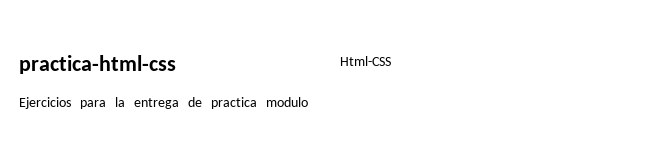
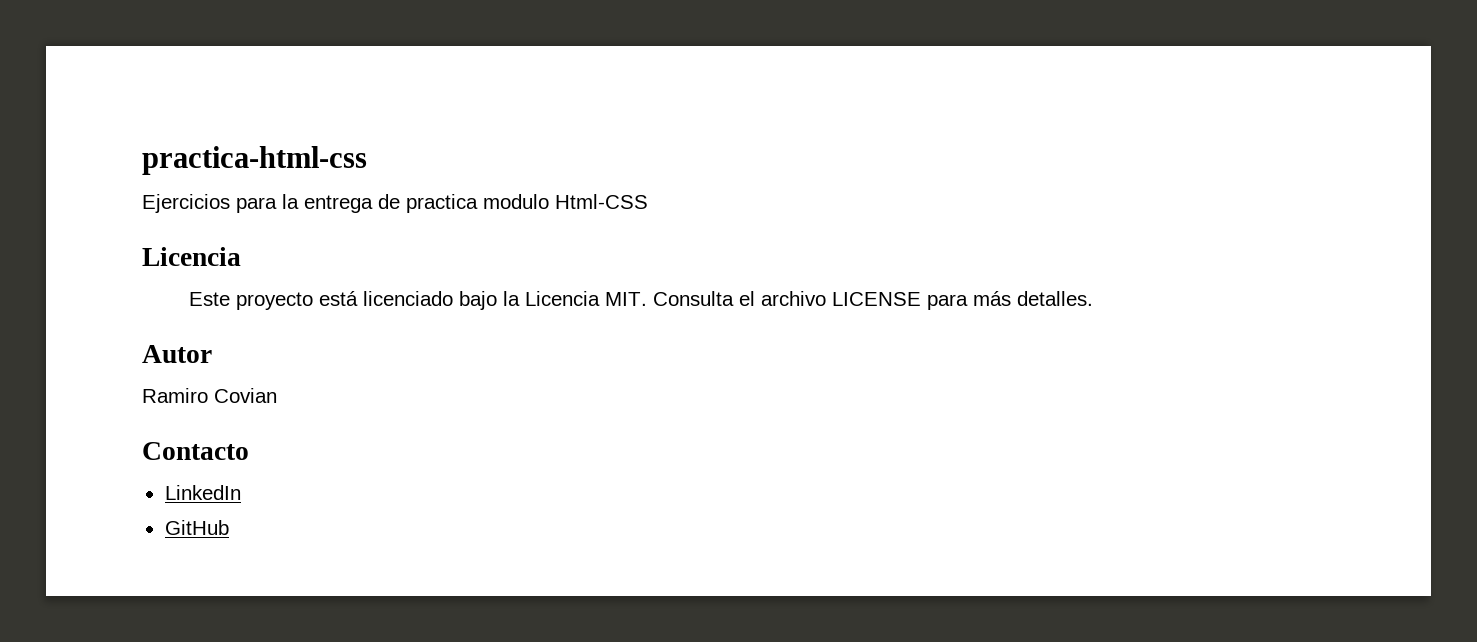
(391, 61) none -> [142,247,241,266] [188,291,1093,310] [142,345,212,363] [142,388,277,403] [142,442,249,460] [164,485,241,500] [164,520,229,535] // Licencia // Este proyecto está licenciado bajo la Licencia MIT. Consulta el archivo LICENSE para más detalles. // Autor // Ramiro Covian // Contacto // LinkedIn // GitHub

